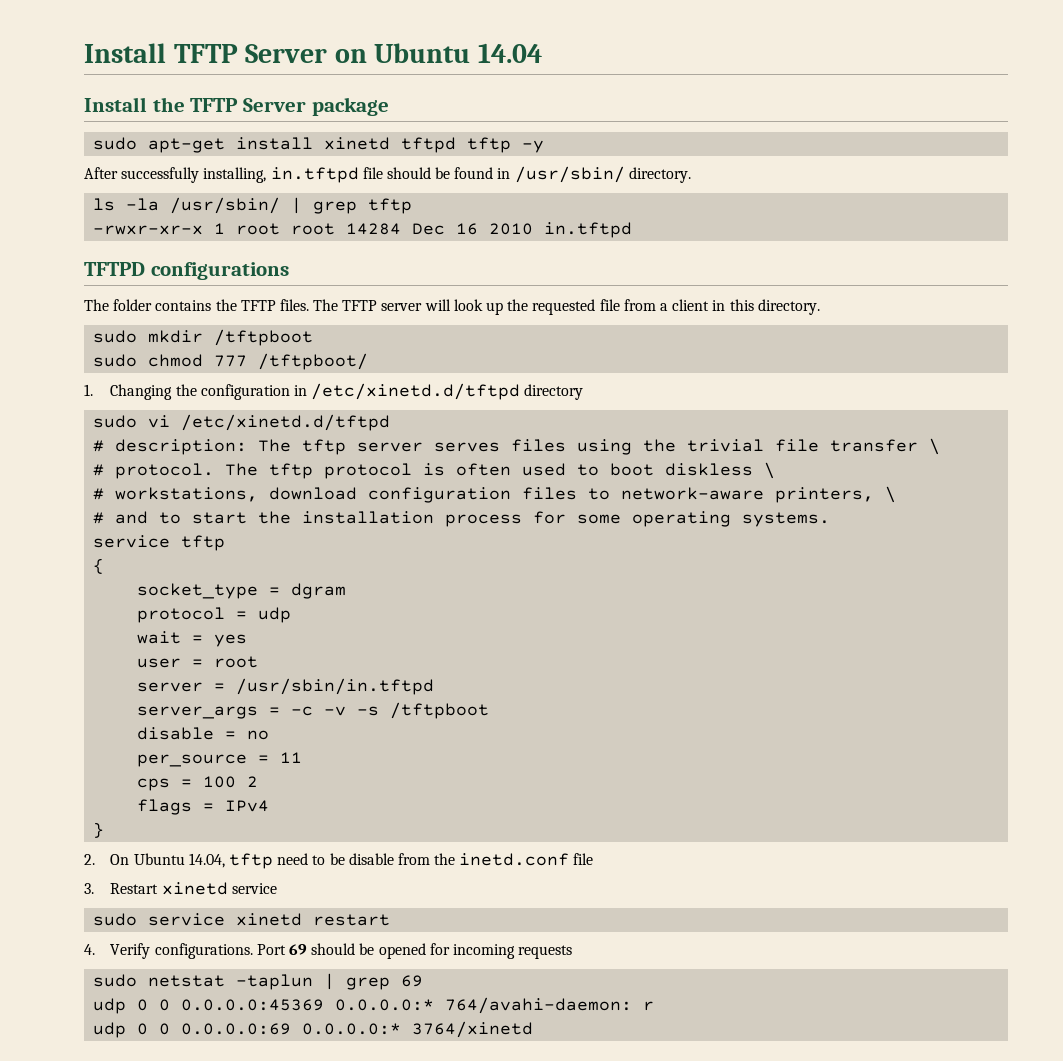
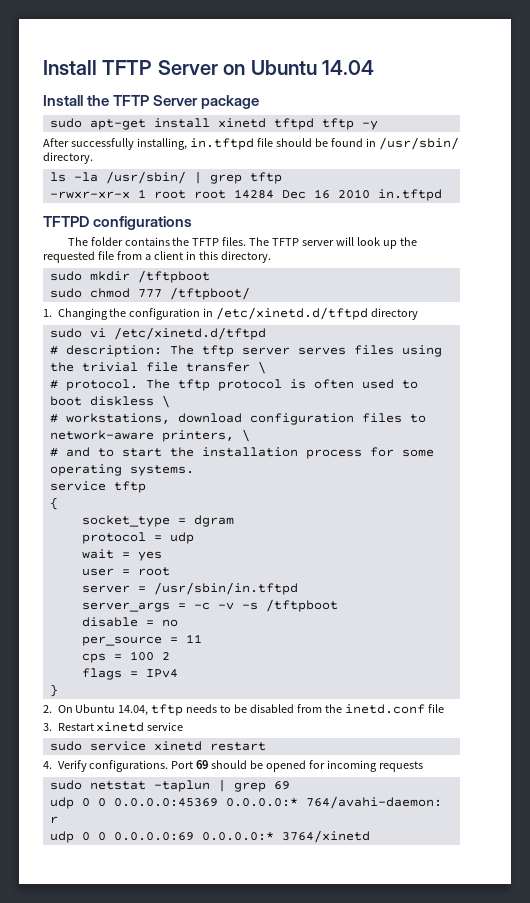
[277,853,309,865] need -> [186,704,218,713] needs
[348,853,394,865] disable -> [250,704,295,713] disabled

